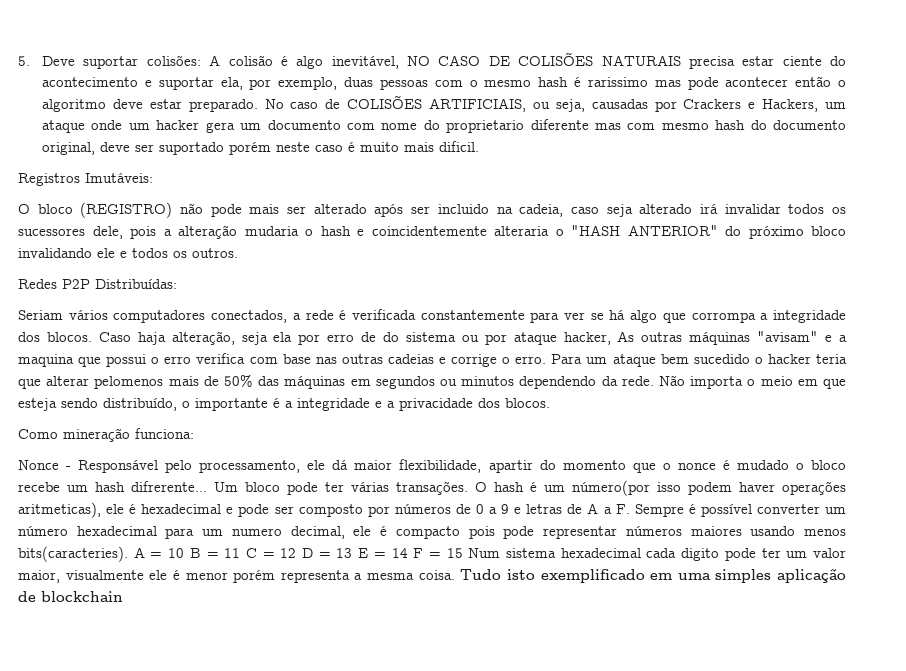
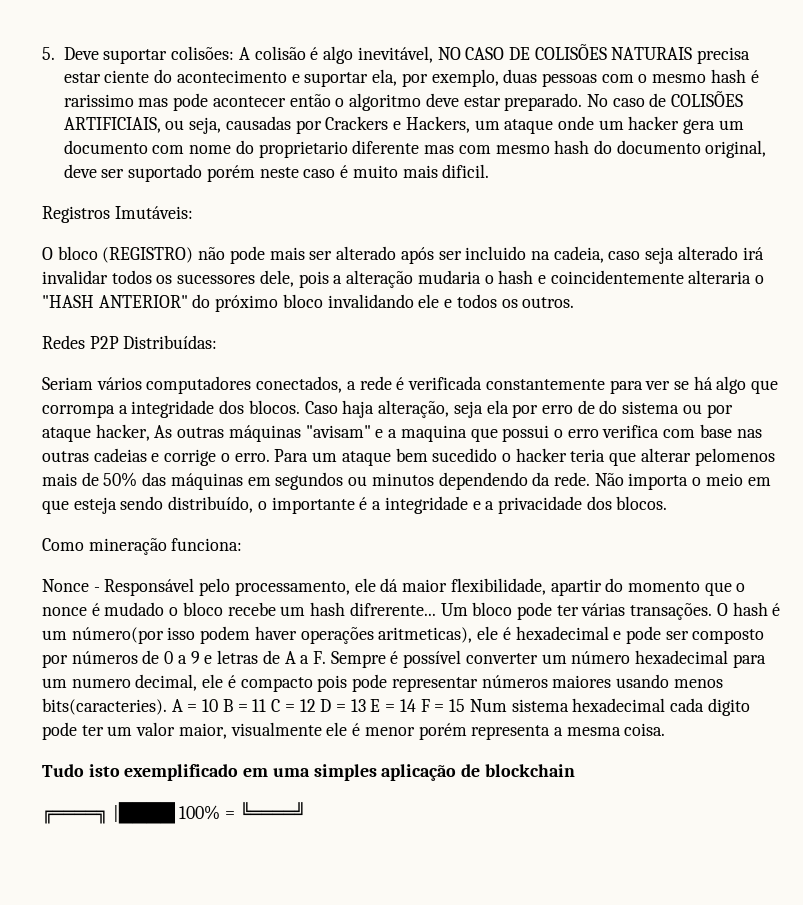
(455, 575) none -> (666, 729) //
(123, 596) none -> [42,802,306,824] // ╔════╗ |████ 100% = ╚════╝

